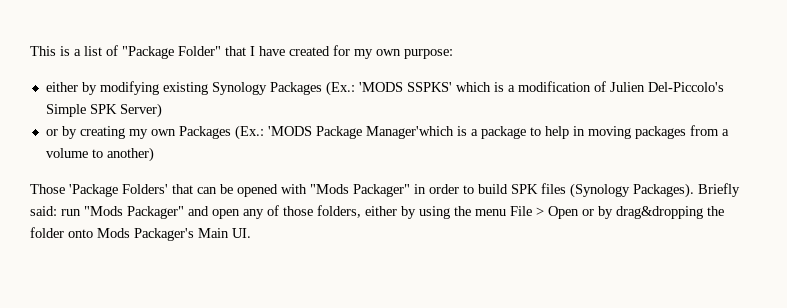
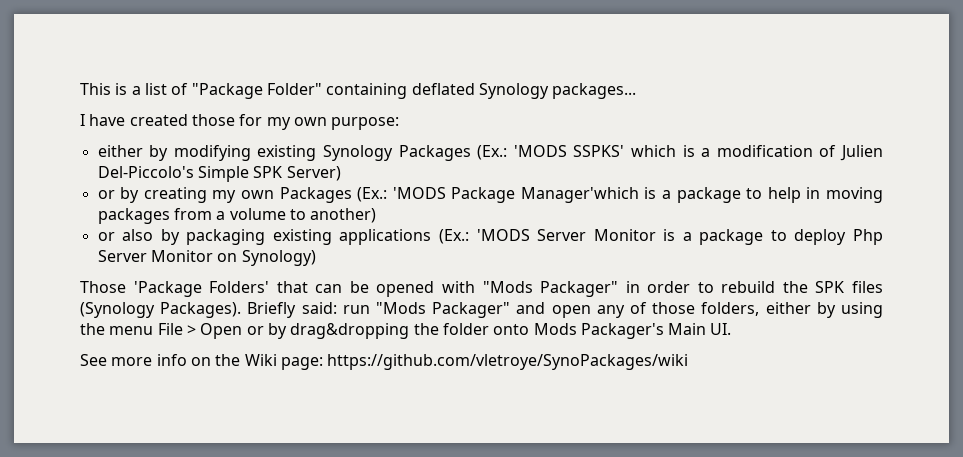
[225,46,246,56] that -> [326,83,637,99] containing deflated Synology packages... //
(330, 51) none -> [191,114,235,126] those
(154, 154) none -> [97,229,883,245] [97,250,316,266] // or also by packaging existing applications (Ex.: 'MODS Server Monitor is a package to deploy Php Server Monitor on Synology)
[478,184,508,194] build -> [721,281,808,293] rebuild the
(251, 233) none -> [80,354,689,370] // See more info on the Wiki page: https://github.com/vletroye/SynoPackages/wiki

